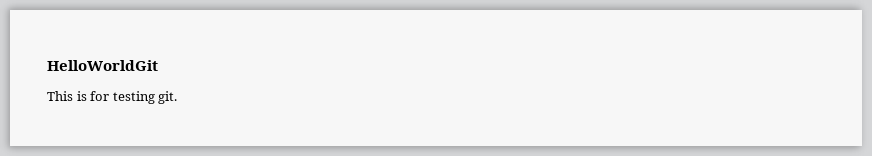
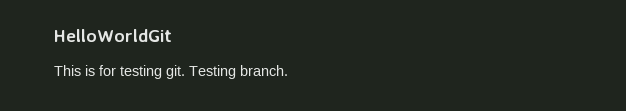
(178, 97) none -> [189,65,288,79] Testing branch.

